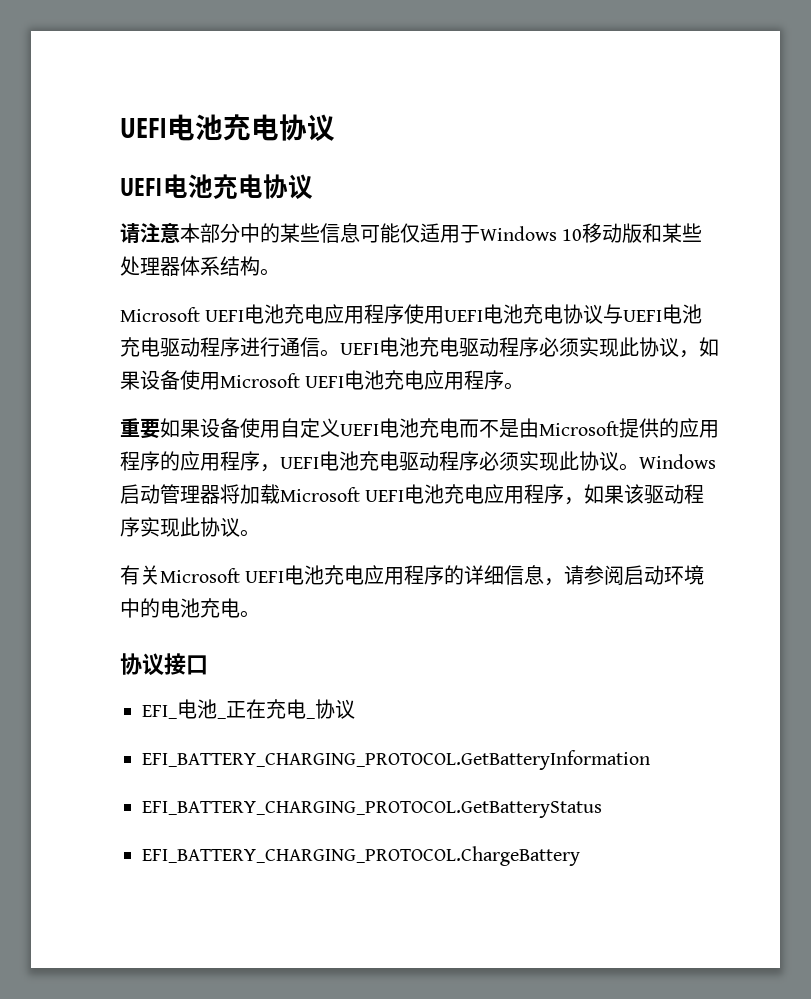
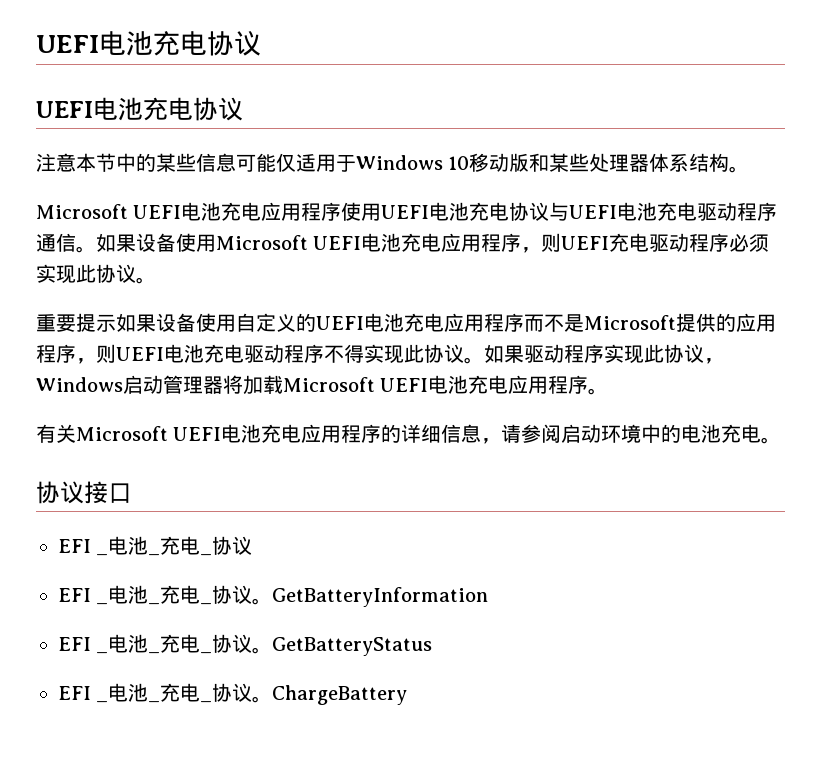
[120,223,240,244] 请注意本部分 -> [36,153,116,172] 注意本节
[240,337,699,358] 进行通信。UEFI电池充电驱动程序必须实现此协议， -> [36,233,96,253] 通信。
[504,382,525,390] [120,418,719,439] [120,451,359,472] 。 // 重要如果设备使用自定义UEFI电池充电而不是由Microsoft提供的应用程序的应用程序，UEFI电池 -> [521,233,610,253] ，则UEFI
(639, 467) none -> [36,313,776,332] [36,344,724,364] // 重要提示如果设备使用自定义的UEFI电池充电应用程序而不是Microsoft提供的应用程序，则UEFI电池充电驱动程序不得实现此协议。如果驱动程序实现此协议，
[564,484,705,505] [120,517,240,537] ，如果该驱动程序实现此协议 -> (589, 384) none
[142,699,266,719] EFI_电池_正在 -> [58,539,91,553] [96,536,161,556] EFI _电池_
[142,750,650,770] [142,801,602,818] [142,846,580,866] EFI_BATTERY_CHARGING_PROTOCOL.GetBatteryInformation // EFI_BATTERY_CHARGING_PROTOCOL.GetBatteryStatus // EFI_BATTERY_CHARGING_PROTOCOL.ChargeBattery -> [58,588,91,602] [96,585,489,607] [58,637,91,651] [96,634,433,656] [58,686,91,700] [96,683,408,705] EFI _电池_充电_协议。GetBatteryInformation // EFI _电池_充电_协议。GetBatteryStatus // EFI _电池_充电_协议。ChargeBattery

